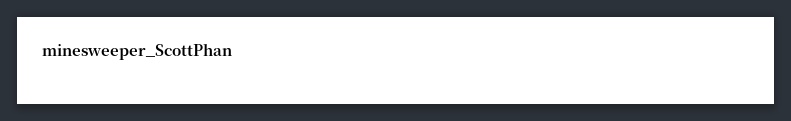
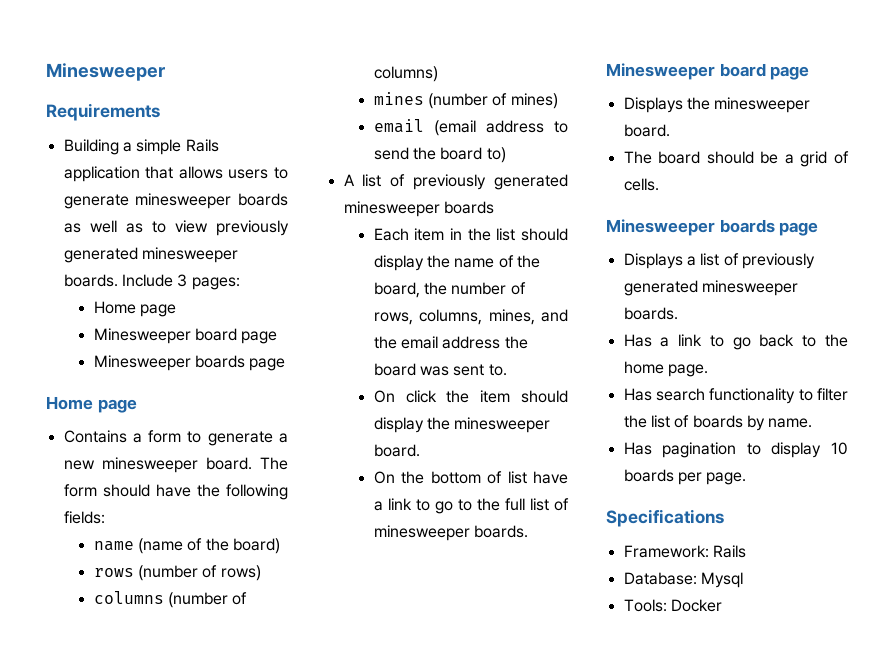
[42,43,232,60] minesweeper_ScottPhan -> [46,63,165,81] [46,103,160,121] [63,139,219,155] [63,166,288,182] [63,193,288,209] [63,220,289,236] [63,247,238,263] [63,274,240,290] [93,301,177,317] [93,328,278,344] [93,355,286,371] [46,396,137,413] [63,430,288,446] [63,457,289,473] [63,484,288,500] [63,511,105,524] [93,538,281,554] [93,565,261,581] [93,591,248,608] [373,66,438,82] [373,92,558,109] [373,119,568,136] [373,147,506,163] [343,174,568,190] [343,201,494,217] [373,228,568,241] [373,255,541,271] [373,282,526,298] [373,309,568,325] [373,336,528,349] [373,363,507,376] [373,390,568,403] [373,417,551,433] [373,444,420,457] [373,471,568,484] [373,498,569,514] [373,525,529,541] [606,63,810,80] [623,97,811,113] [623,124,670,137] [623,151,849,167] [623,178,659,191] [606,219,819,236] [623,253,815,269] [623,280,798,296] [623,307,678,320] [623,334,848,350] [623,361,708,377] [623,388,848,404] [623,415,813,431] [623,442,848,458] [623,469,747,485] [606,509,724,527] [623,545,746,558] [623,572,743,588] [623,599,722,612] Minesweeper // Requirements // Building a simple Rails application that allows users to generate minesweeper boards as well as to view previously generated minesweeper boards. Include 3 pages: // Home page // Minesweeper board page // Minesweeper boards page // Home page // Contains a form to generate a new minesweeper board. The form should have the following fields: // name (name of the board) // rows (number of rows) // columns (number of columns) // mines (number of mines) // email (email address to send the board to) // A list of previously generated minesweeper boards // Each item in the list should display the name of the board, the number of rows, columns, mines, and the email address the board was sent to. // On click the item should display the minesweeper board. // On the bottom of list have a link to go to the full list of minesweeper boards. // Minesweeper board page // Displays the minesweeper board. // The board should be a grid of cells. // Minesweeper boards page // Displays a list of previously generated minesweeper boards. // Has a link to go back to the home page. // Has search functionality to filter the list of boards by name. // Has pagination to display 10 boards per page. // Specifications // Framework: Rails // Database: Mysql // Tools: Docker

